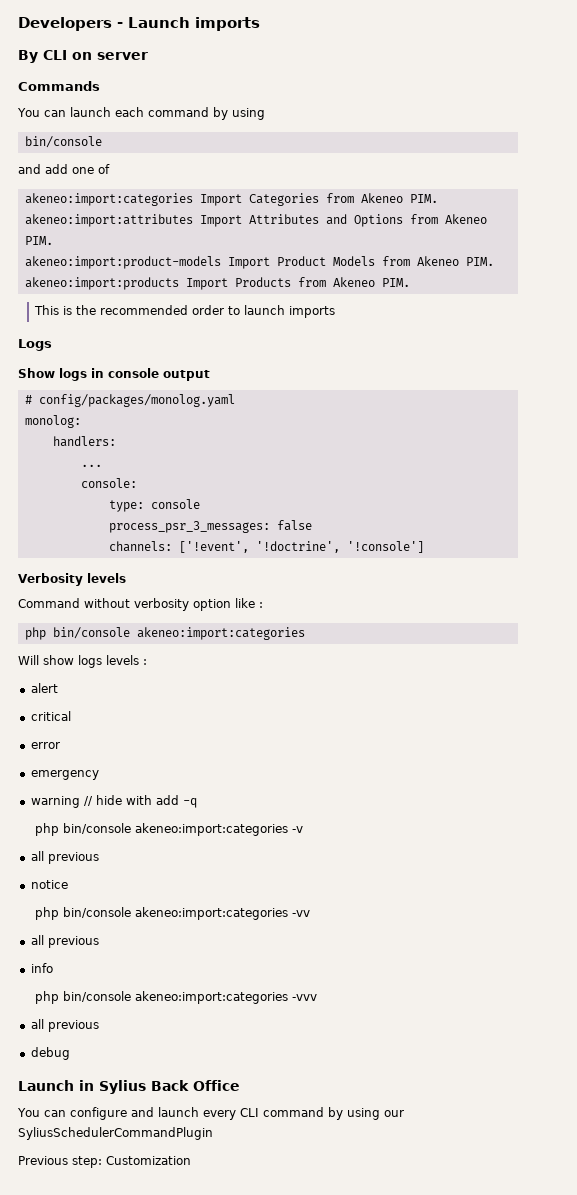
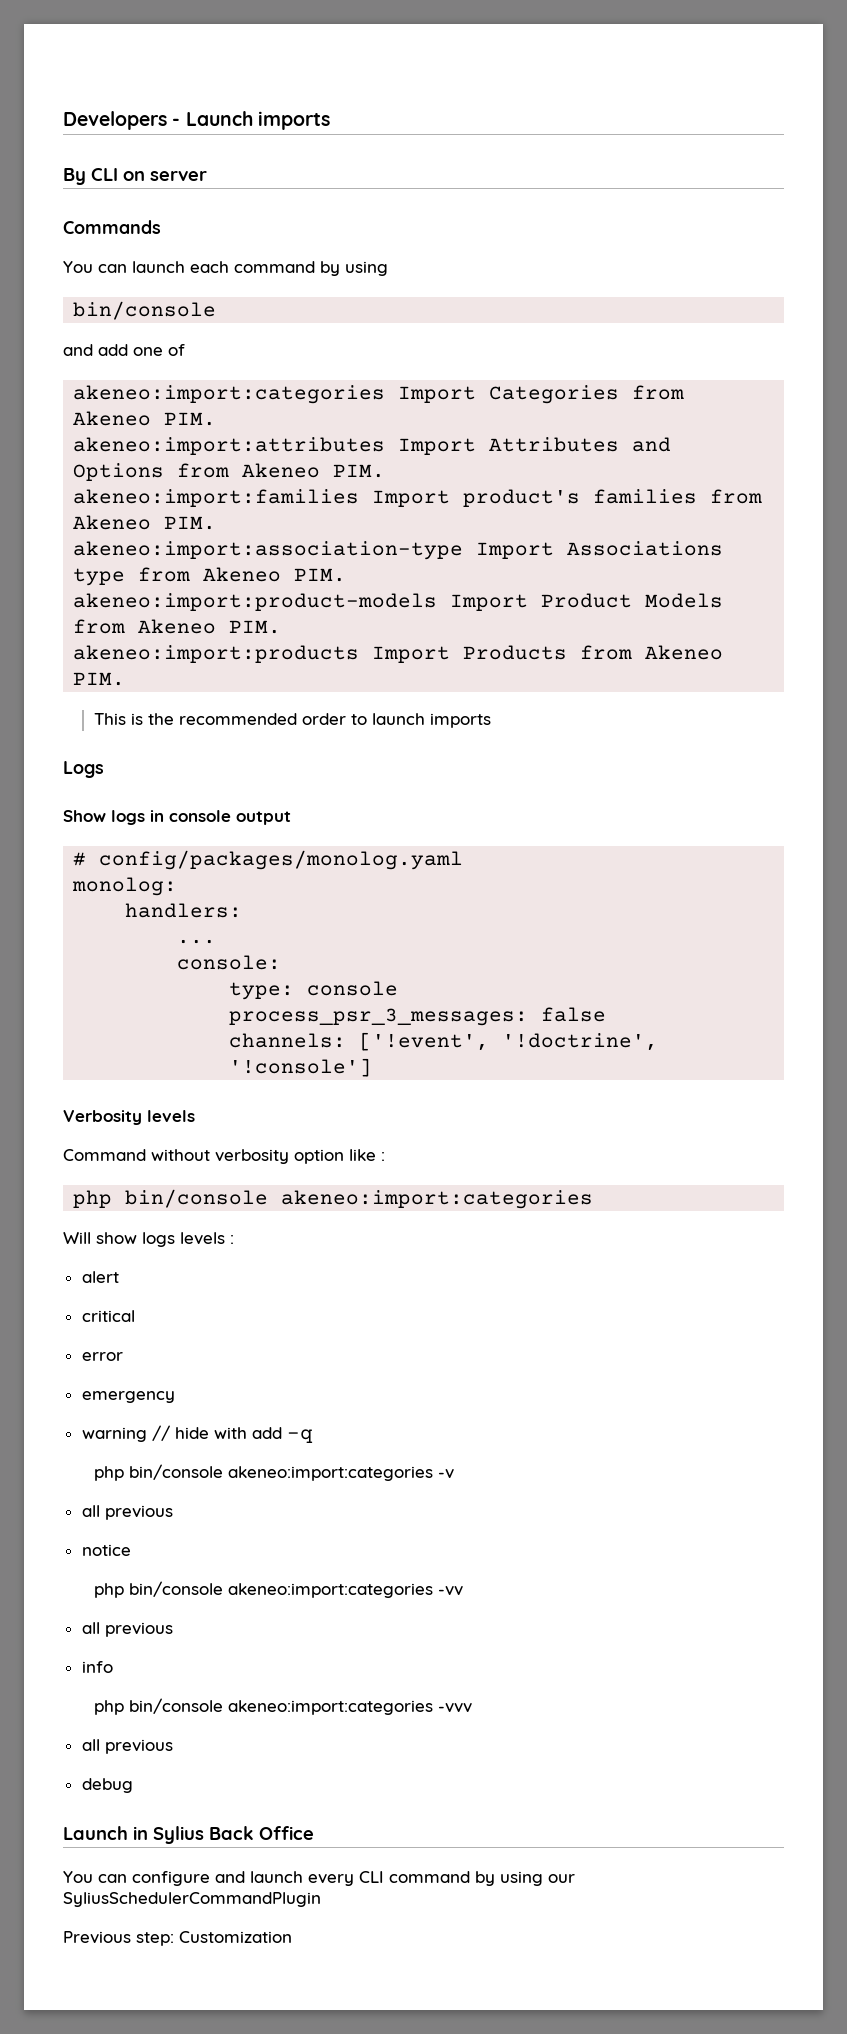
(53, 240) none -> [73,489,763,507] [73,515,217,530] [73,541,724,560] [73,567,347,586] // akeneo:import:families Import product's families from Akeneo PIM. // akeneo:import:association-type Import Associations type from Akeneo PIM.

